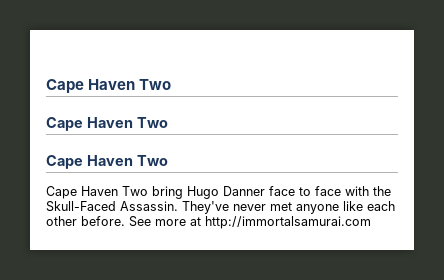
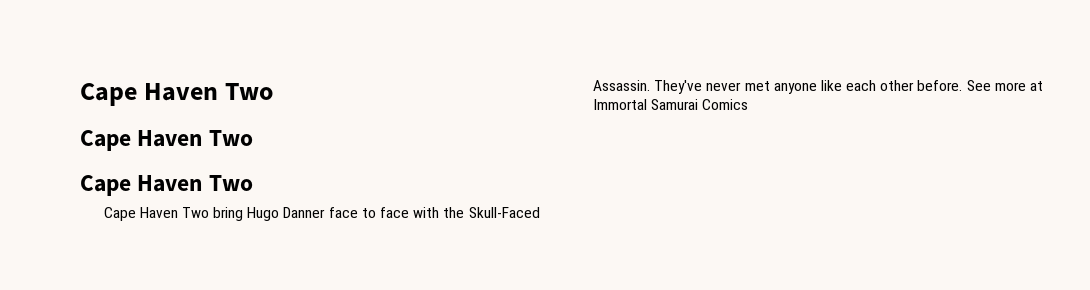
[205,216,371,229] http://immortalsamurai.com -> [593,99,749,110] Immortal Samurai Comics

